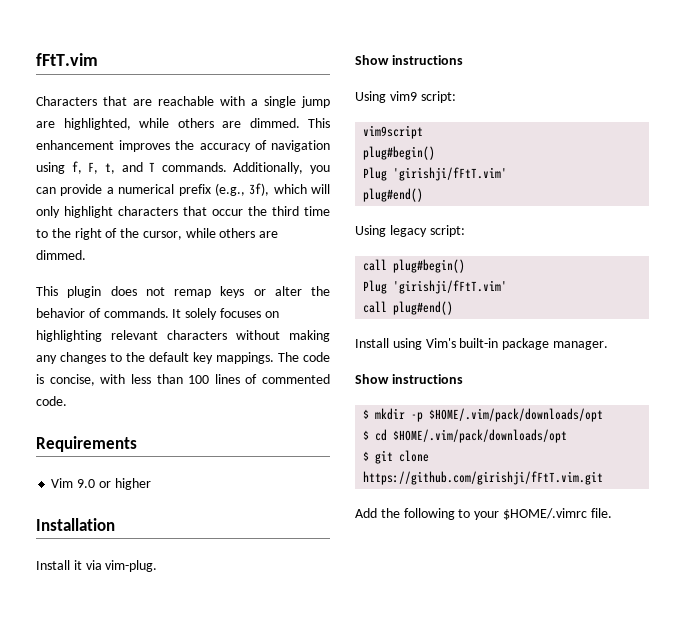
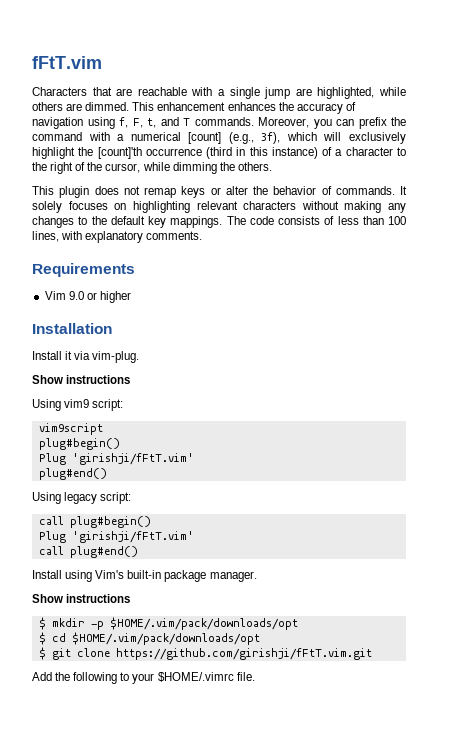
[119,140,171,152] improves -> [227,102,276,111] enhances
[233,162,304,174] Additionally, -> [258,117,309,128] Moreover,
[60,184,103,196] provide -> [358,117,406,129] [32,132,110,141] prefix the command with
[178,184,211,196] prefix -> [188,132,222,144] [count]
[36,206,330,218] only highlight characters that occur the third time -> [348,132,406,144] [32,147,393,159] exclusively highlight the [count]'th occurrence (third in this instance) of a character
[219,228,279,238] [36,250,86,260] others are dimmed. -> [172,162,272,174] dimming the others.
[36,374,330,386] [36,396,67,406] is concise, with less than 100 lines of commented code. -> [278,216,406,225] [32,231,203,243] consists of less than 100 lines, with explanatory comments.

